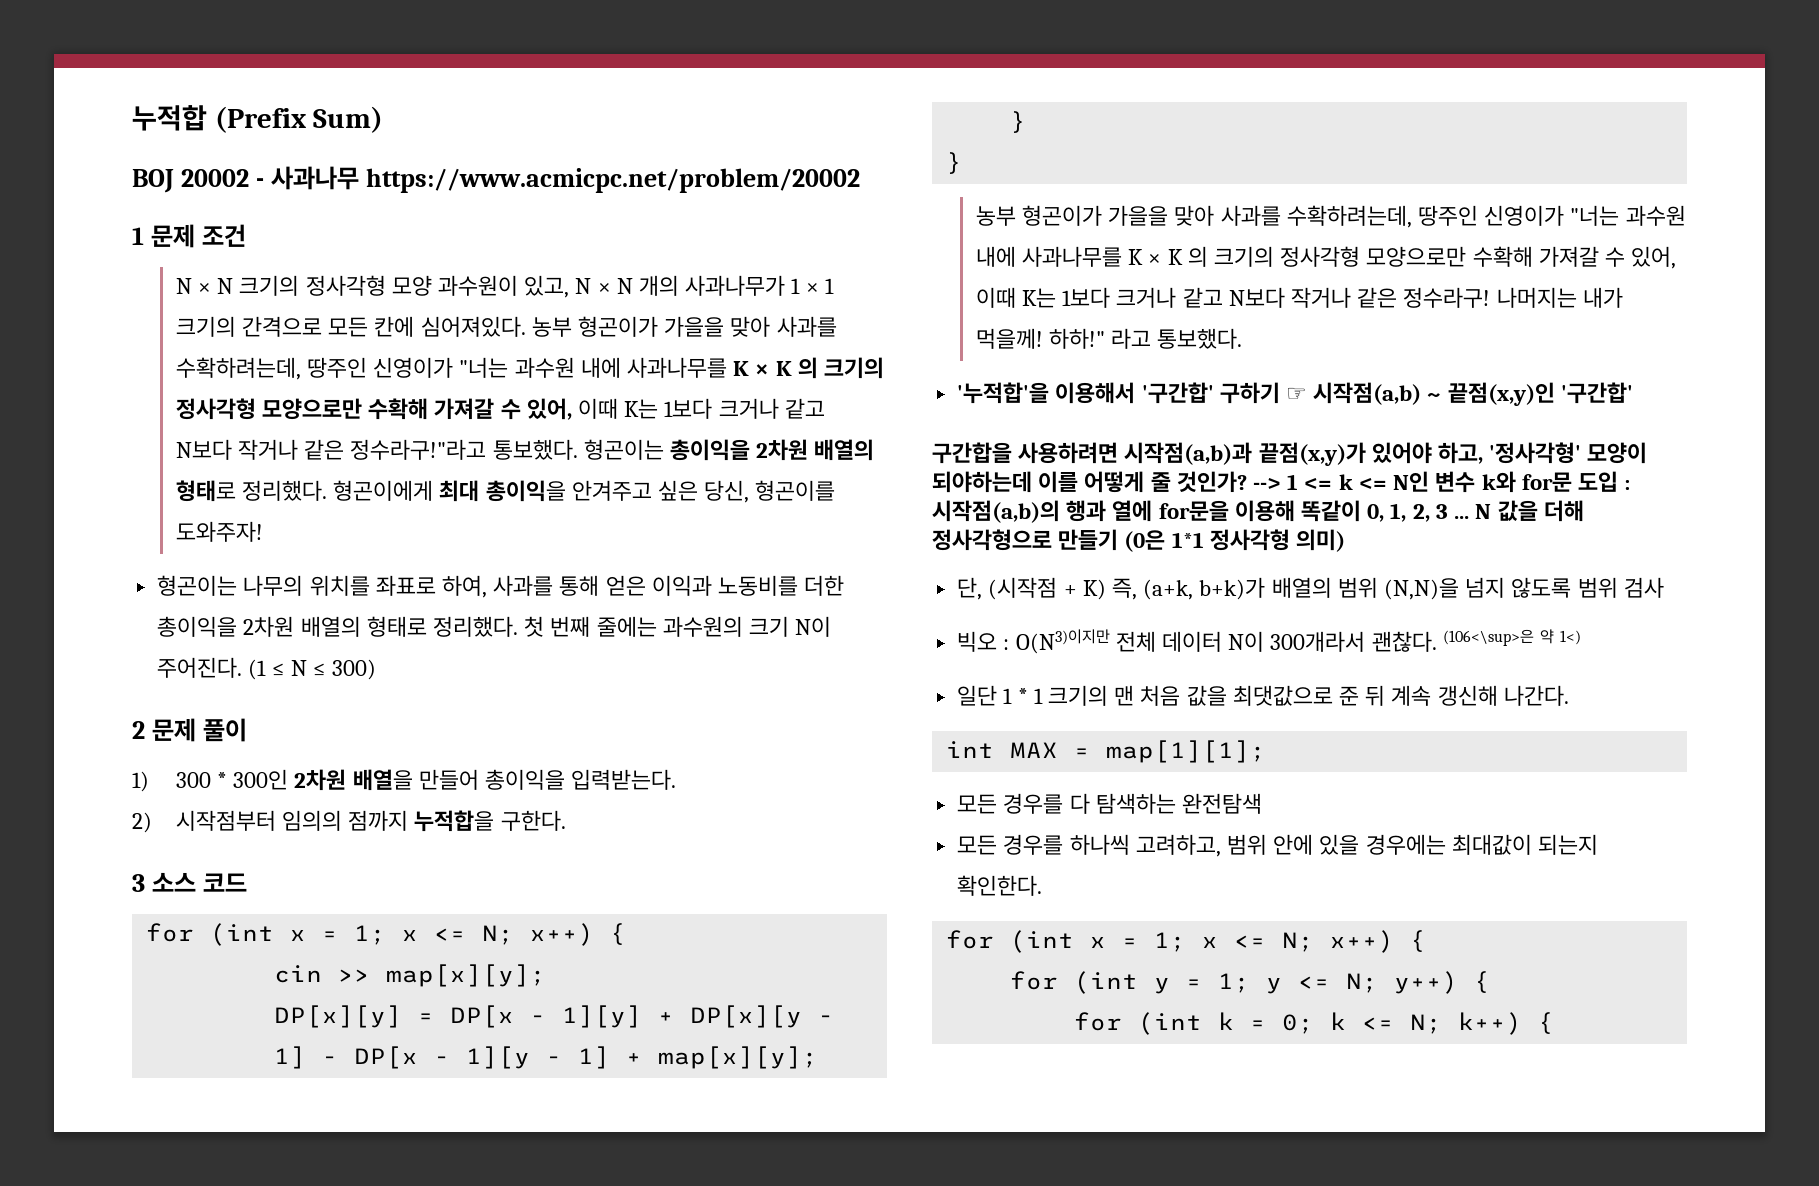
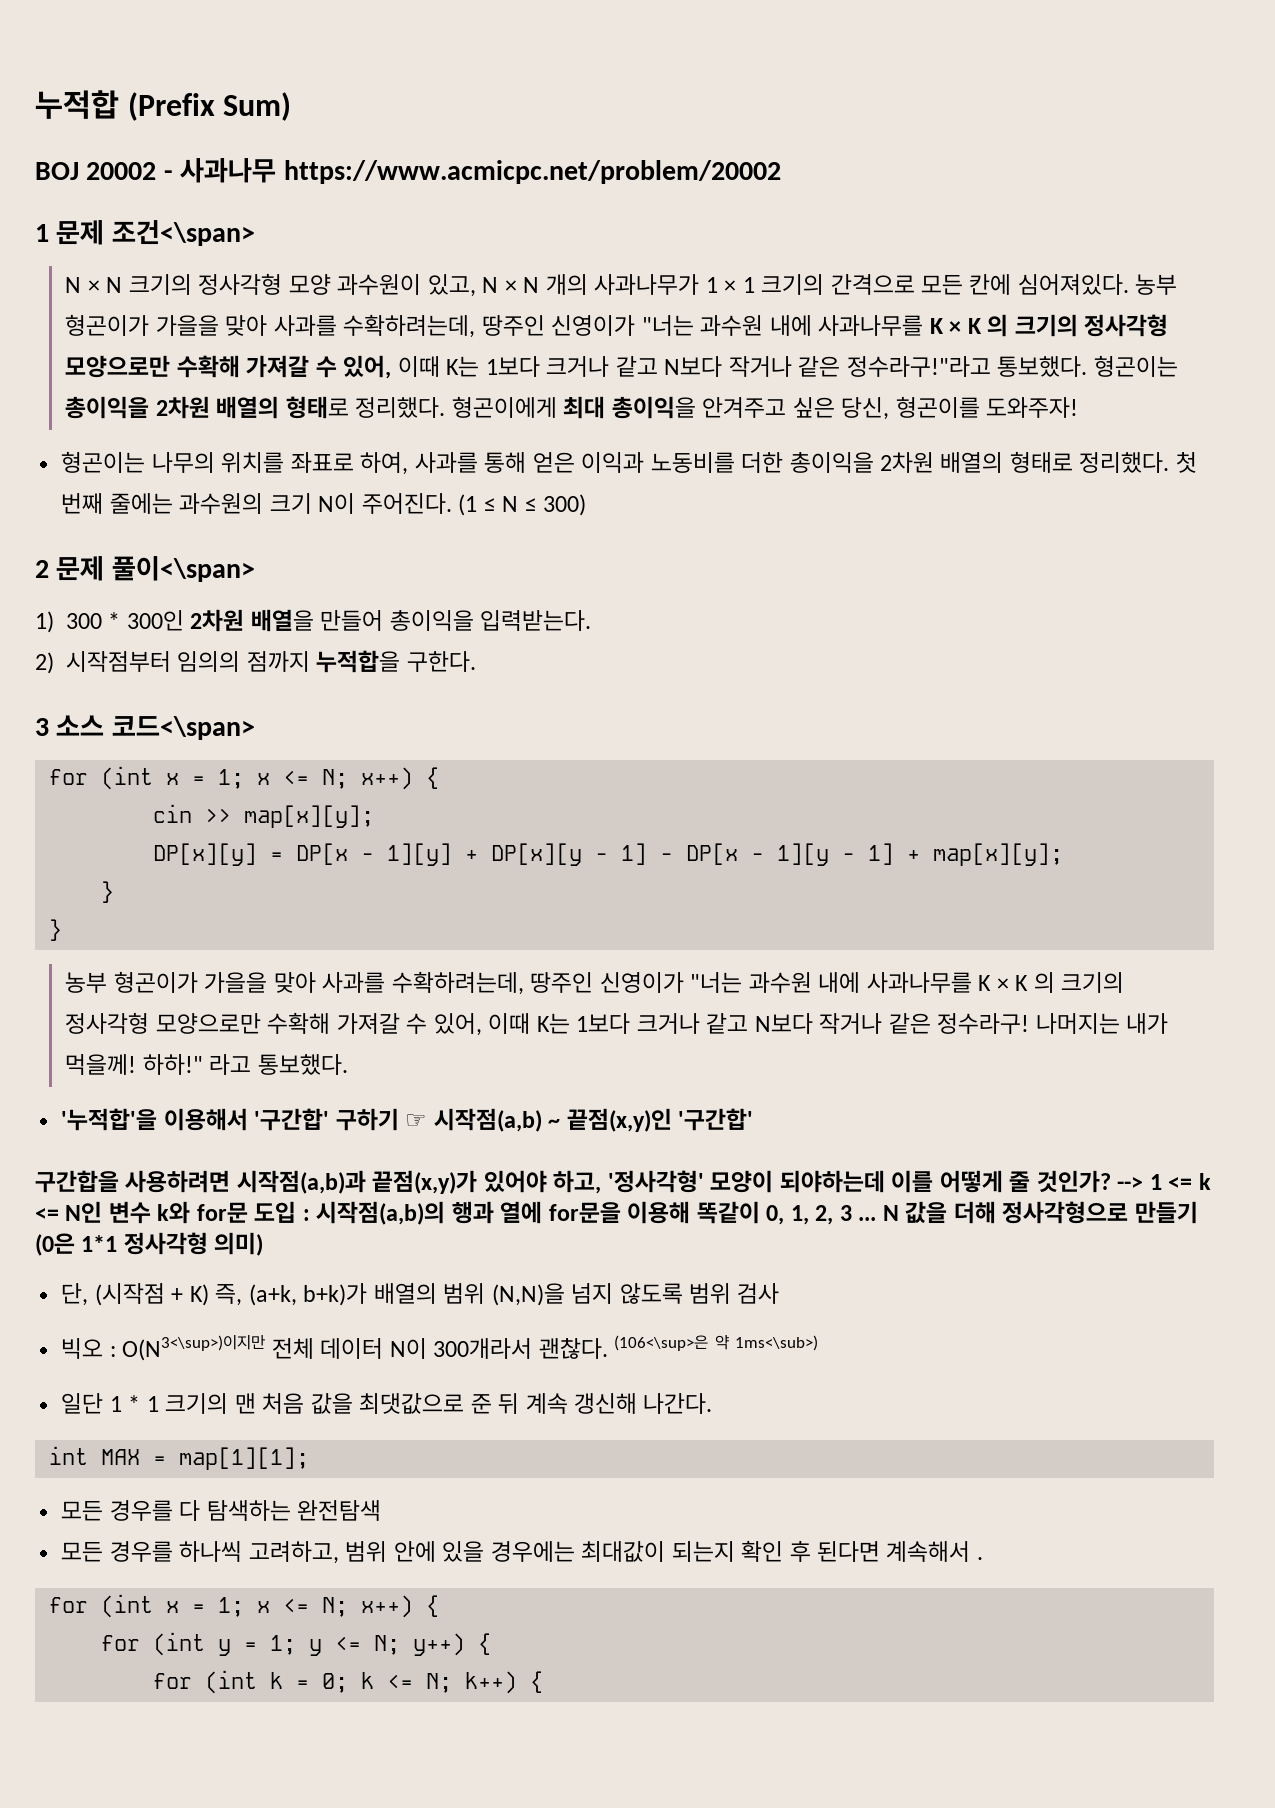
[201,224,246,247] 조건 -> [111,220,255,246] 조건<\span>
[202,718,247,742] 풀이 -> [111,556,255,582] 풀이<\span>
[202,873,247,892] 코드 -> [111,716,255,740] 코드<\span>
[1015,629,1110,654] O(N3)이지만 -> [122,1334,266,1361] O(N3<\sup>)이지만
[1560,630,1582,645] 1<) -> [735,1335,819,1351] 1ms<\sub>)
[957,875,1043,896] 확인한다. -> [741,1540,983,1562] 확인 후 된다면 계속해서 .

